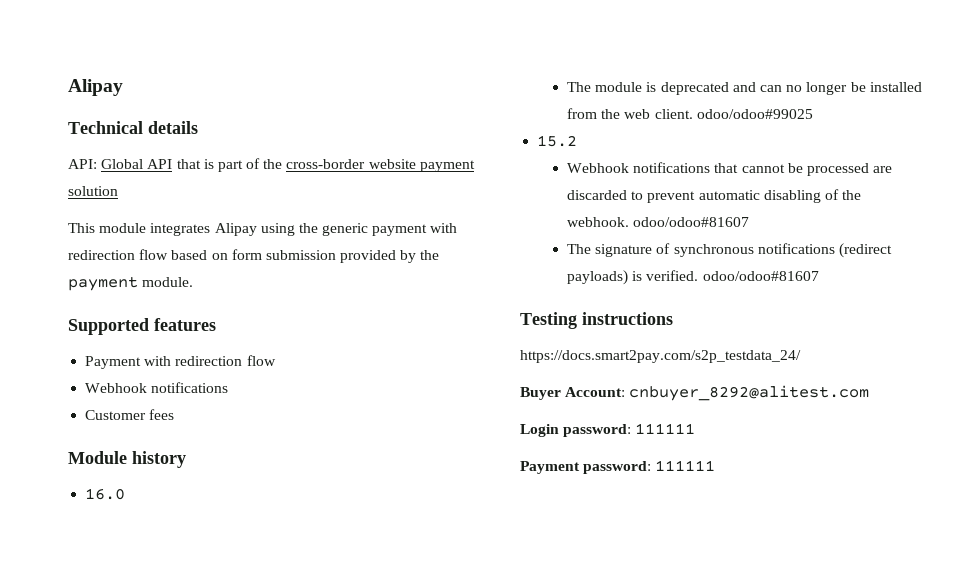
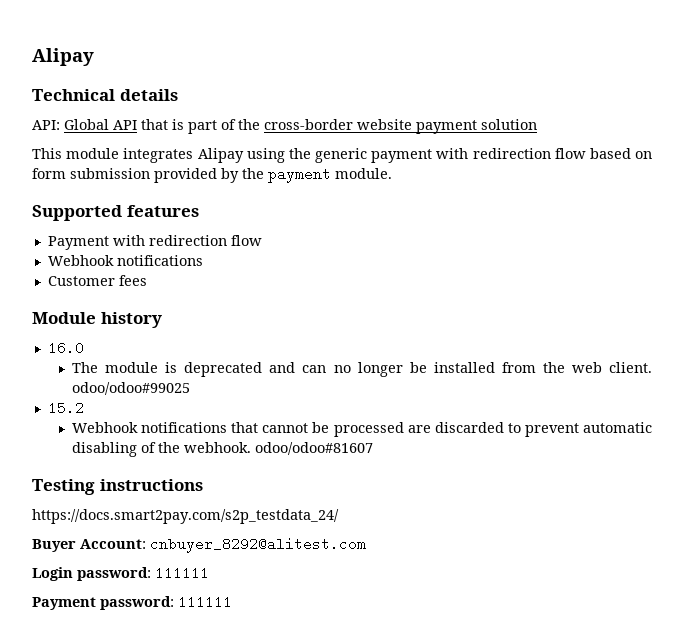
[567,243,892,258] [567,270,819,285] // The signature of synchronous notifications (redirect payloads) is verified. odoo/odoo#81607 -> (374, 448) none

